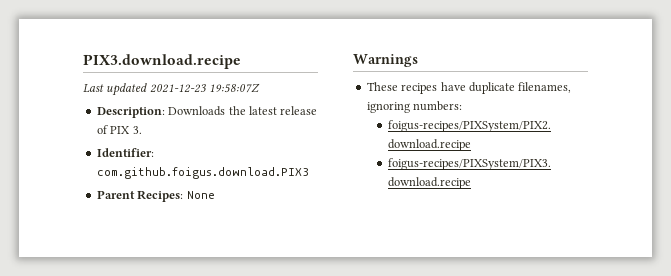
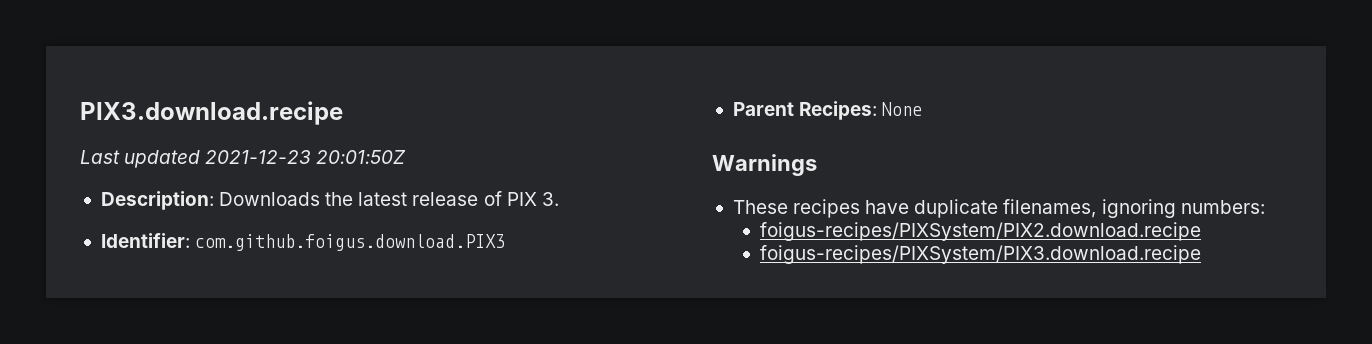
[209,83,261,93] 19:58:07Z -> [316,150,407,164] 20:01:50Z

